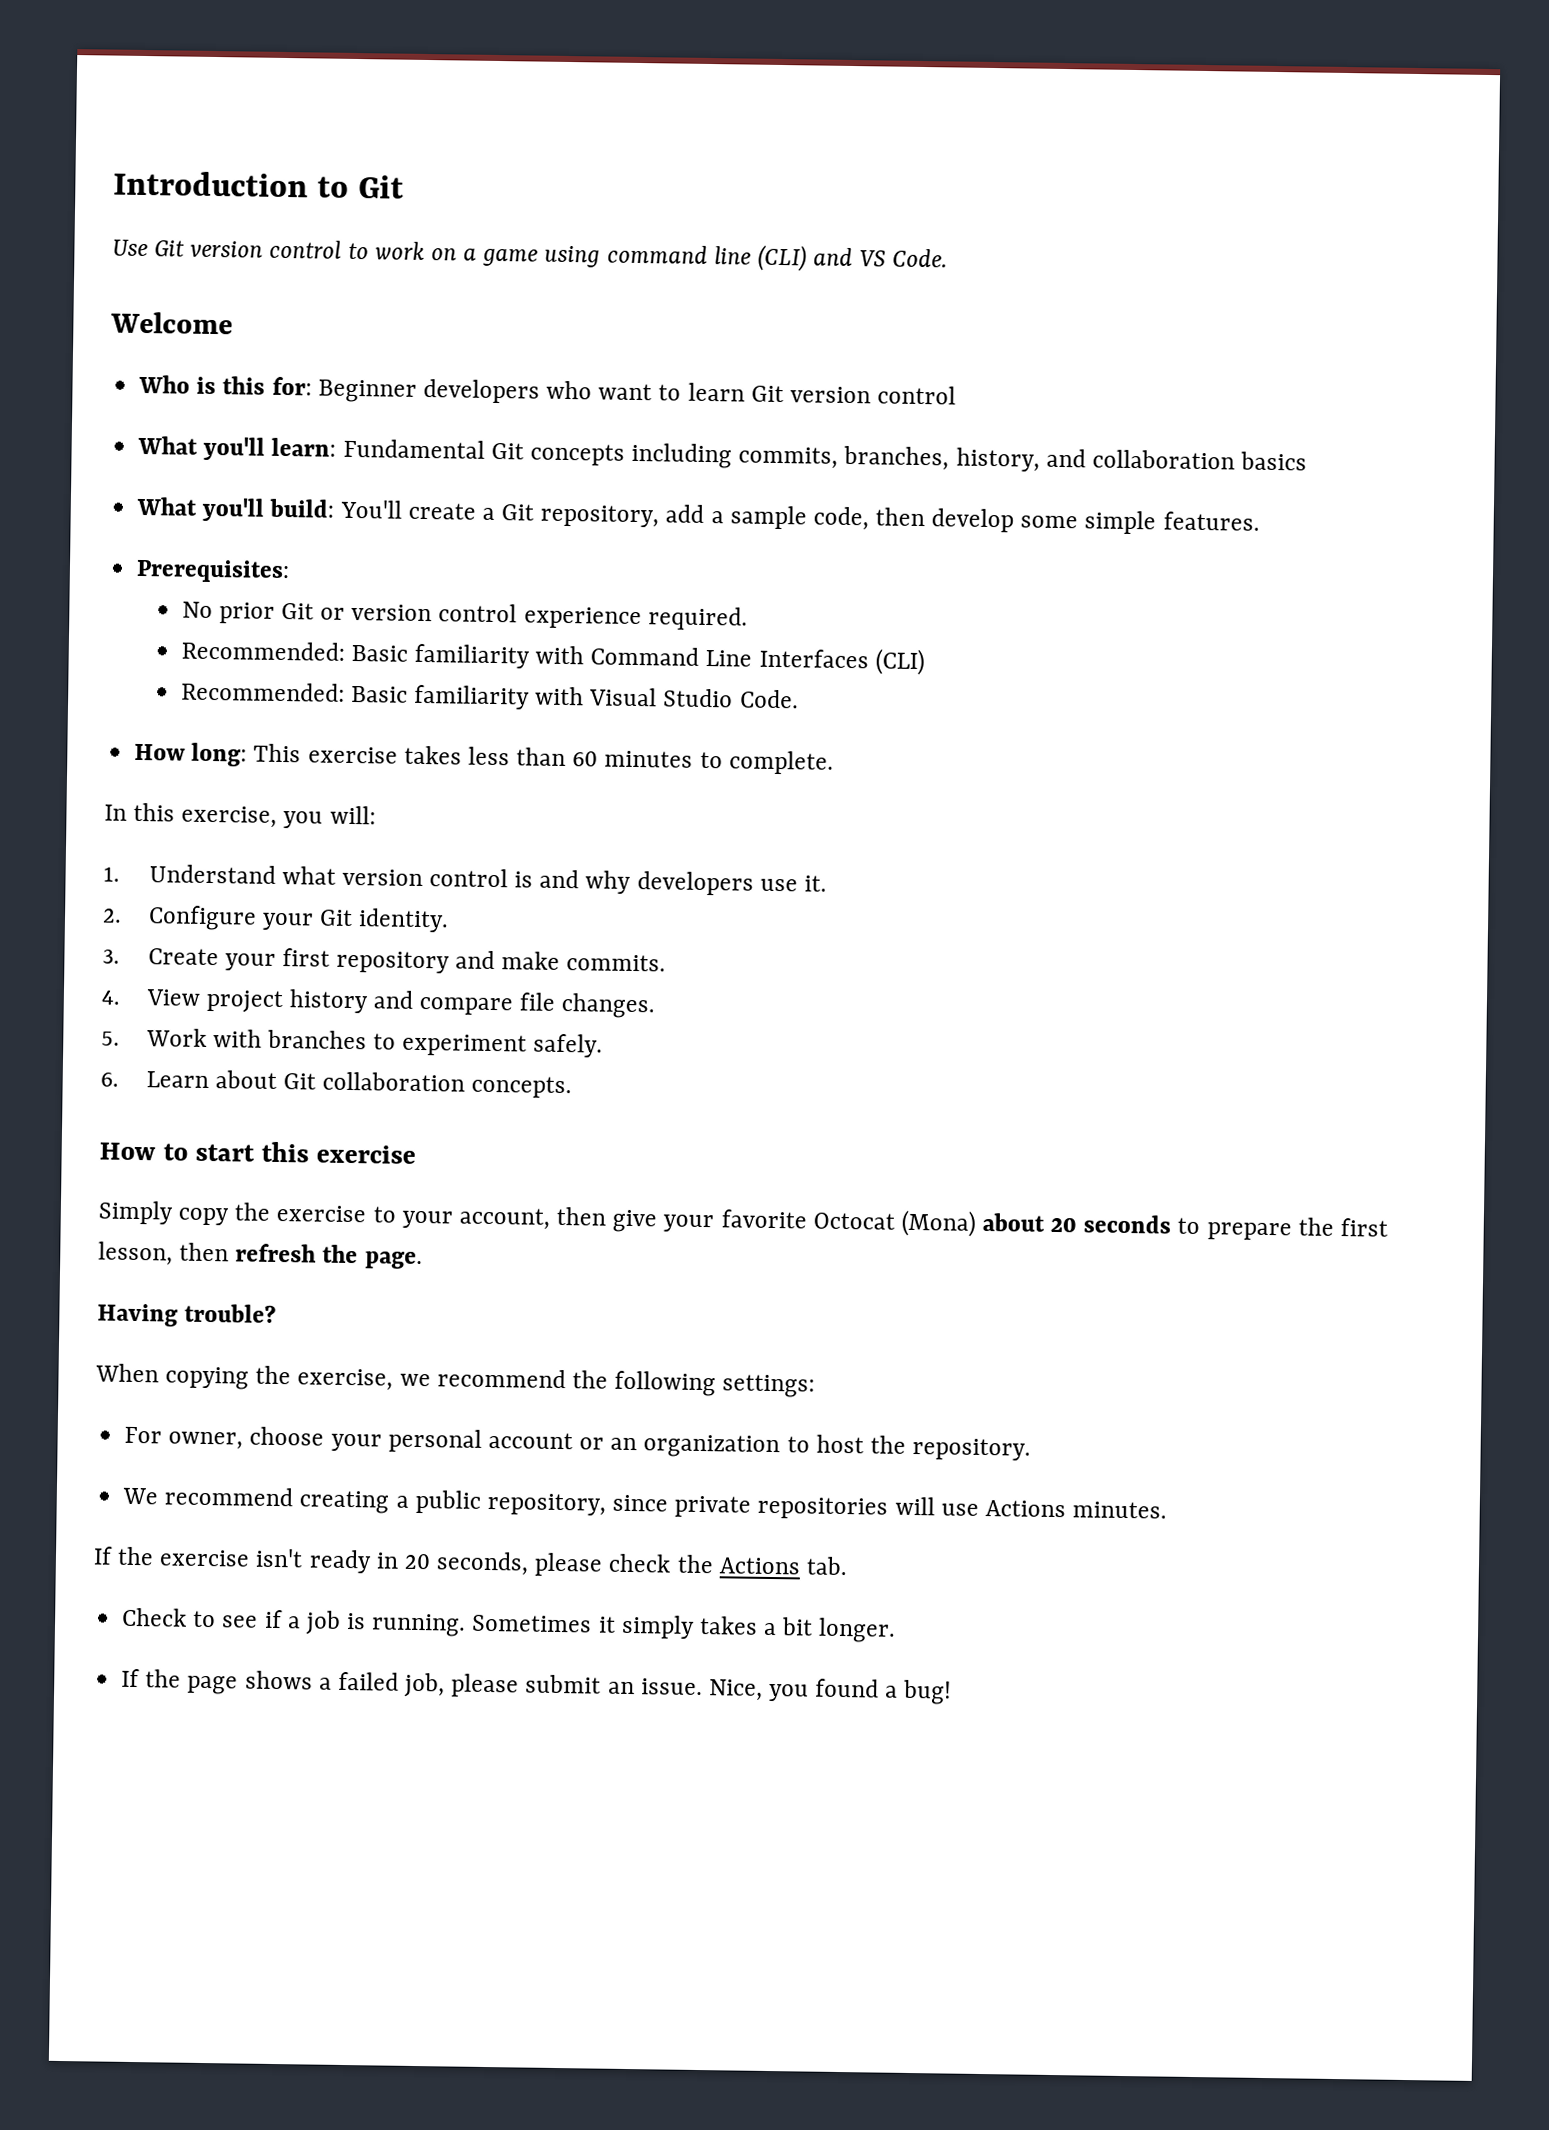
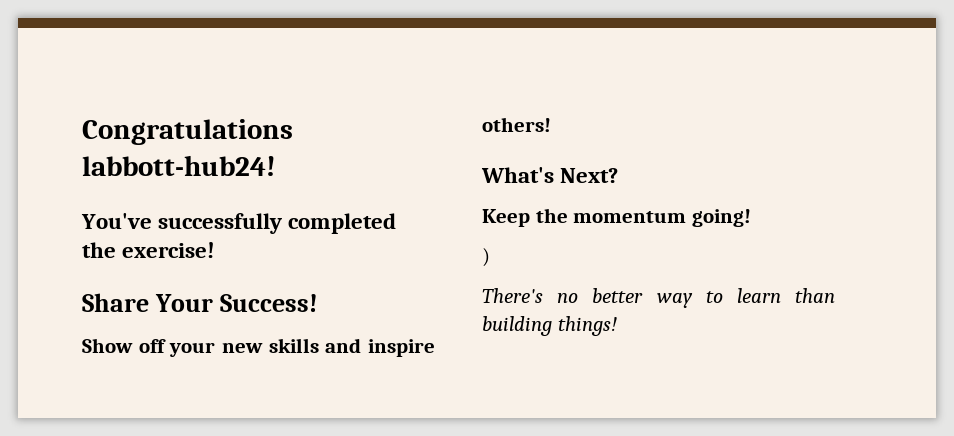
[113,170,404,199] [112,239,949,272] [110,311,233,335] [138,374,957,405] [137,435,1308,472] [136,496,1260,535] [136,558,291,584] [181,601,748,631] [180,640,925,676] [180,681,799,710] [134,742,834,775] [104,802,376,829] [103,864,827,896] [102,905,450,933] [102,948,667,974] [101,989,656,1019] [101,1028,604,1058] [100,1070,573,1099] [99,1141,416,1164] [98,1200,1388,1241] [98,1241,423,1270] [97,1303,277,1327] [95,1363,816,1398] [124,1426,1032,1461] [122,1486,1168,1520] [93,1546,848,1577] [122,1607,897,1643] [121,1668,953,1705] Introduction to Git // Use Git version control to work on a game using command line (CLI) and VS Code. // Welcome // Who is this for: Beginner developers who want to learn Git version control // What you'll learn: Fundamental Git concepts including commits, branches, history, and collaboration basics // What you'll build: You'll create a Git repository, add a sample code, then develop some simple features. // Prerequisites: // No prior Git or version control experience required. // Recommended: Basic familiarity with Command Line Interfaces (CLI) // Recommended: Basic familiarity with Visual Studio Code. // How long: This exercise takes less than 60 minutes to complete. // In this exercise, you will: // 1. Understand what version control is and why developers use it. // 2. Configure your Git identity. // 3. Create your first repository and make commits. // 4. View project history and compare file changes. // 5. Work with branches to experiment safely. // 6. Learn about Git collaboration concepts. // How to start this exercise // Simply copy the exercise to your account, then give your favorite Octocat (Mona) about 20 seconds to prepare the first lesson, then refresh the page. // Having trouble? // When copying the exercise, we recommend the following settings: // For owner, choose your personal account or an organization to host the repository. // We recommend creating a public repository, since private repositories will use Actions minutes. // If the exercise isn't ready in 20 seconds, please check the Actions tab. // Check to see if a job is running. Sometimes it simply takes a bit longer. // If the page shows a failed job, please submit an issue. Nice, you found a bug! -> [82,119,293,145] [82,155,276,176] [81,213,397,234] [82,242,216,258] [82,293,318,312] [82,338,435,357] [482,117,551,132] [481,167,619,183] [482,208,751,227] [482,248,490,267] [482,288,835,308] [482,316,617,336] Congratulations labbott-hub24! // You've successfully completed the exercise! // Share Your Success! // Show off your new skills and inspire others! // What's Next? // Keep the momentum going! // ) // There's no better way to learn than building things!

